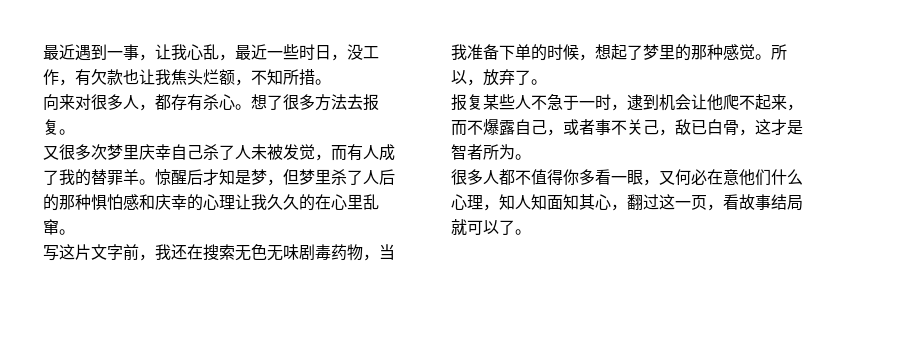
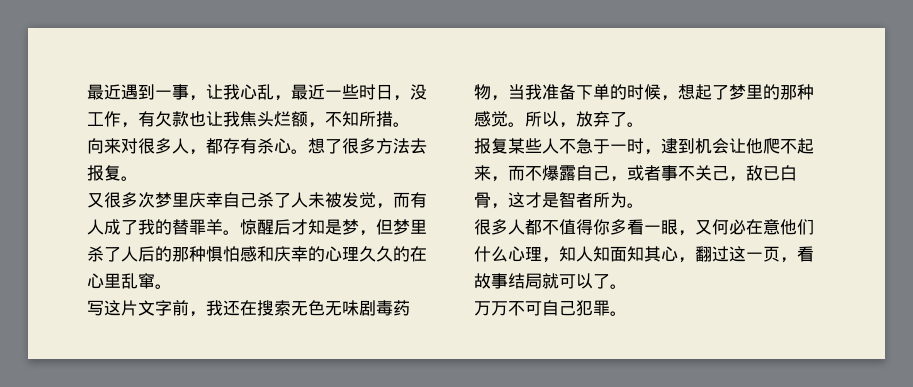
[235,194,267,210] 让我 -> (359, 253) none
(531, 232) none -> [474,300,627,316] // 万万不可自己犯罪。

